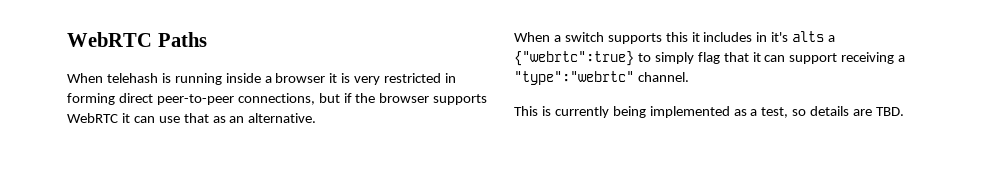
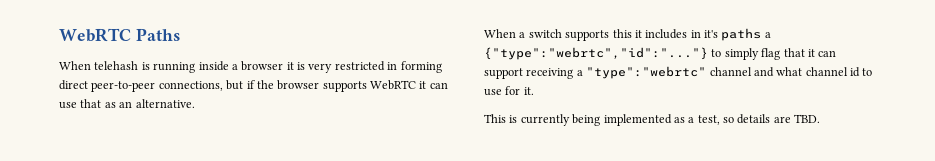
[792,31,836,42] [514,51,634,66] alts a {"webrtc":true} -> [721,28,771,41] [484,47,708,60] paths a {"type":"webrtc","id":"..."}
[637,72,689,82] channel. -> [709,67,873,77] [484,86,534,96] channel and what channel id to use for it.

